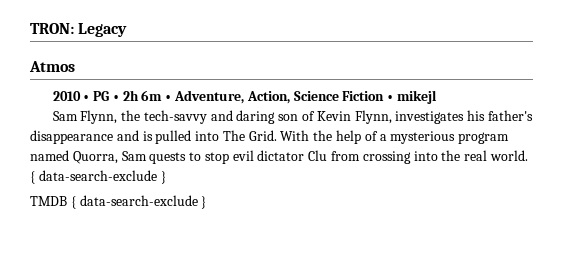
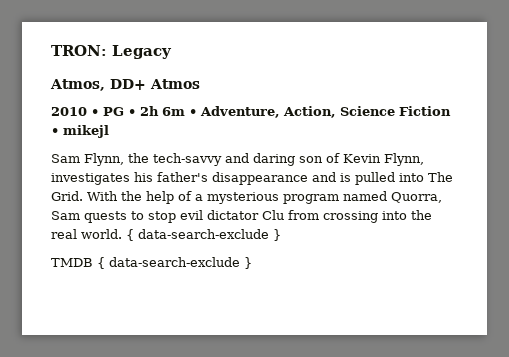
(128, 30) none -> [50,79,146,91] Atmos, DD+

